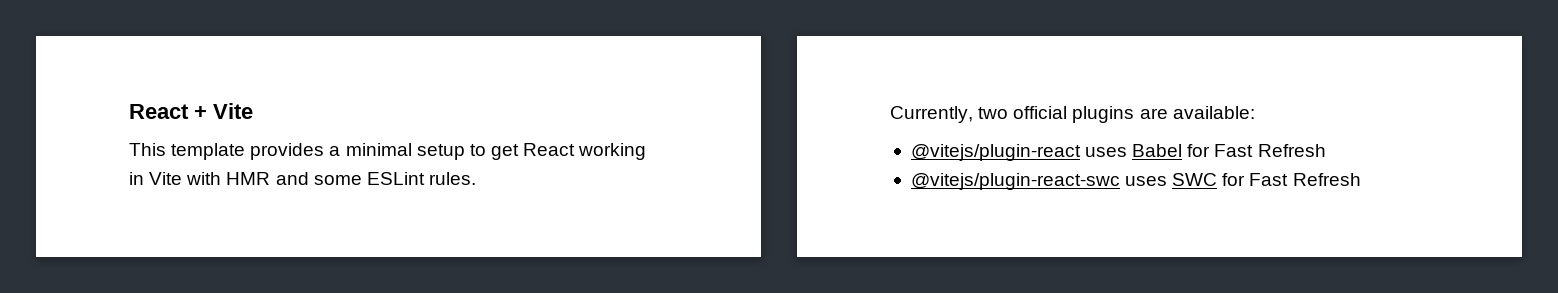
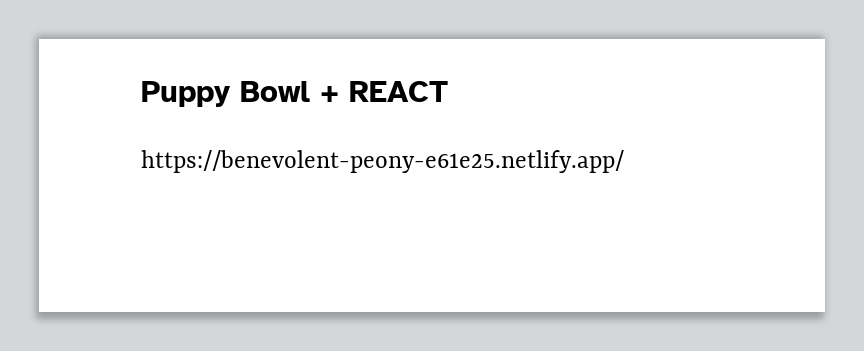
[129,103,253,119] [129,143,647,160] [129,172,476,185] [890,106,1255,123] [910,144,1326,161] [910,173,1361,190] React + Vite // This template provides a minimal setup to get React working in Vite with HMR and some ESLint rules. // Currently, two official plugins are available: // @vitejs/plugin-react uses Babel for Fast Refresh // @vitejs/plugin-react-swc uses SWC for Fast Refresh -> [141,81,448,107] [141,150,624,173] Puppy Bowl + REACT // https://benevolent-peony-e61e25.netlify.app/

